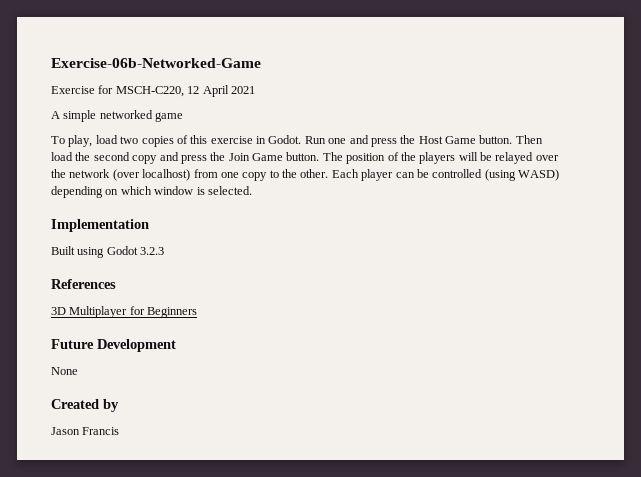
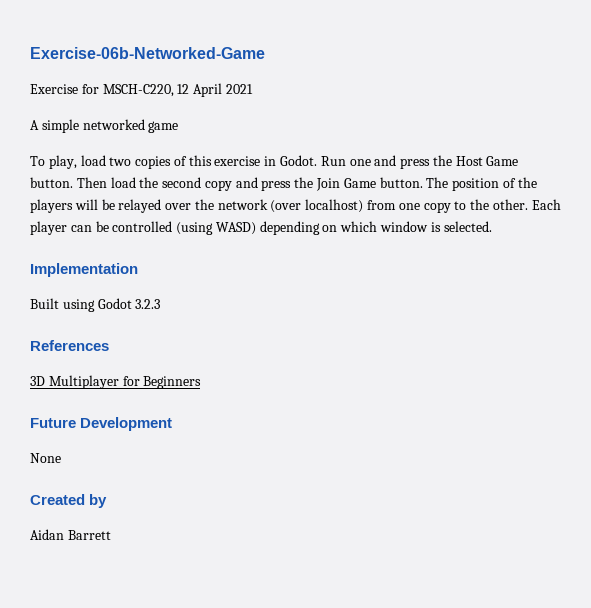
[51,427,120,435] Jason Francis -> [30,529,111,540] Aidan Barrett

